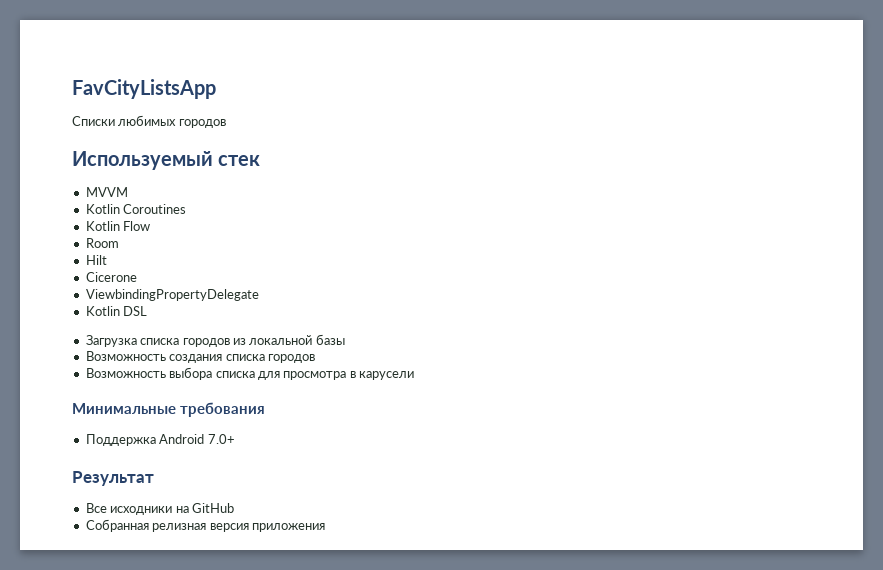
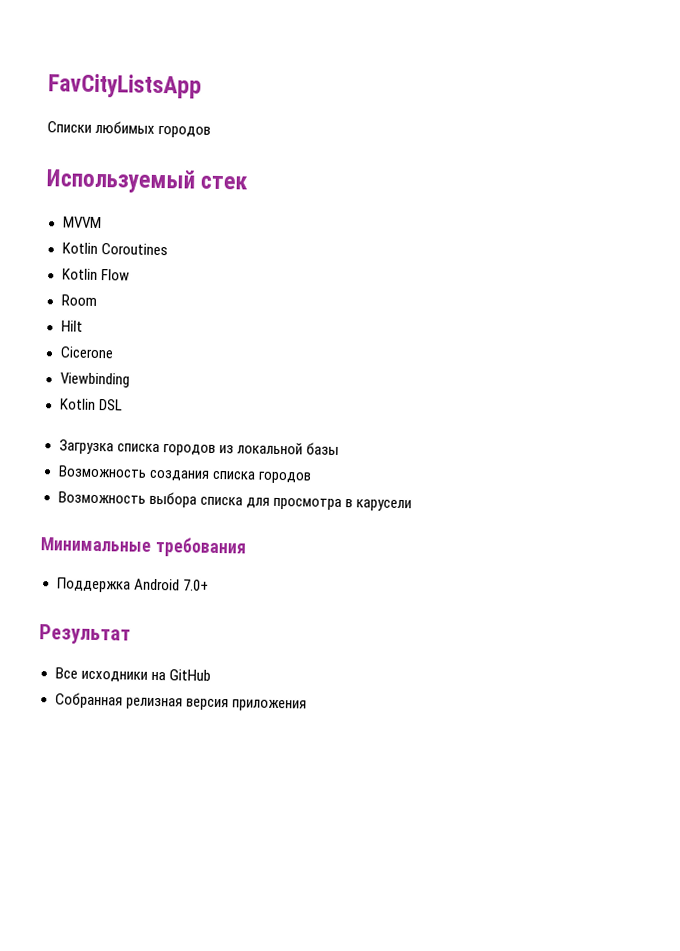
[85,289,259,301] ViewbindingPropertyDelegate -> [59,372,130,388] Viewbinding

